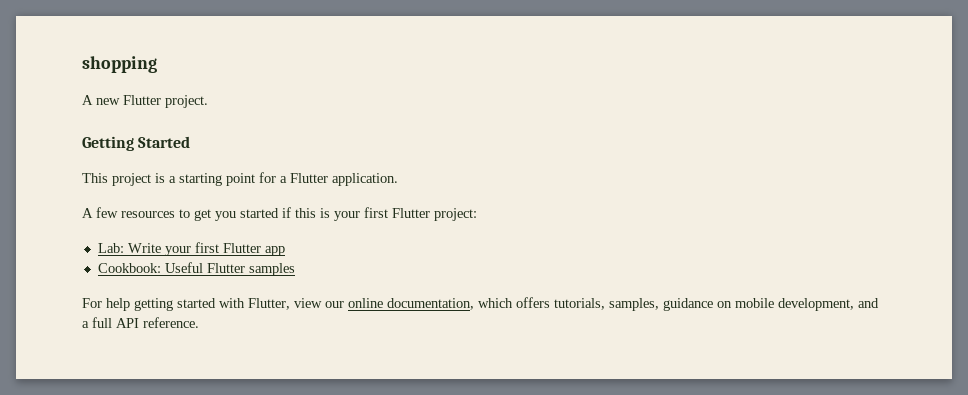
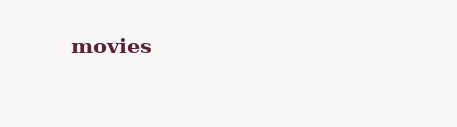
[82,56,157,73] [82,95,208,108] [82,136,191,151] [82,172,398,186] [82,207,477,221] [97,242,285,256] [97,262,295,276] [82,297,879,311] [82,317,199,328] shopping // A new Flutter project. // Getting Started // This project is a starting point for a Flutter application. // A few resources to get you started if this is your first Flutter project: // Lab: Write your first Flutter app // Cookbook: Useful Flutter samples // For help getting started with Flutter, view our online documentation, which offers tutorials, samples, guidance on mobile development, and a full API reference. -> [71,38,152,53] movies

